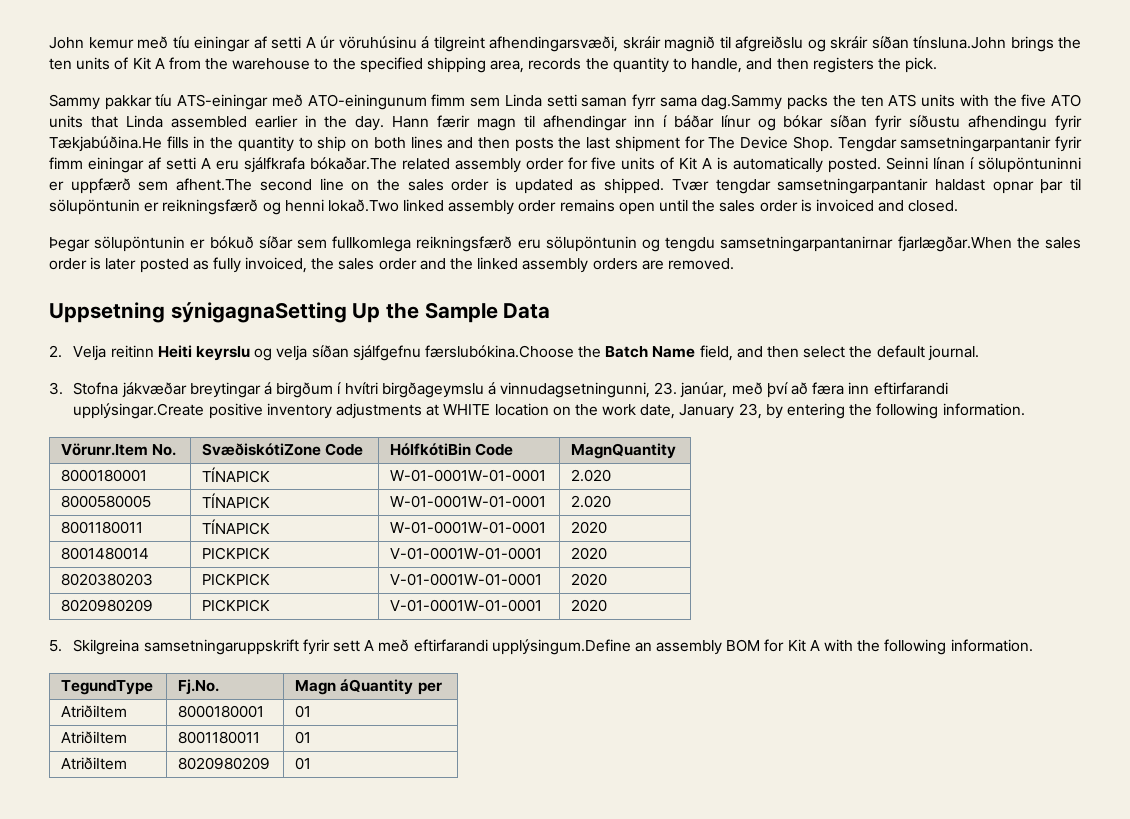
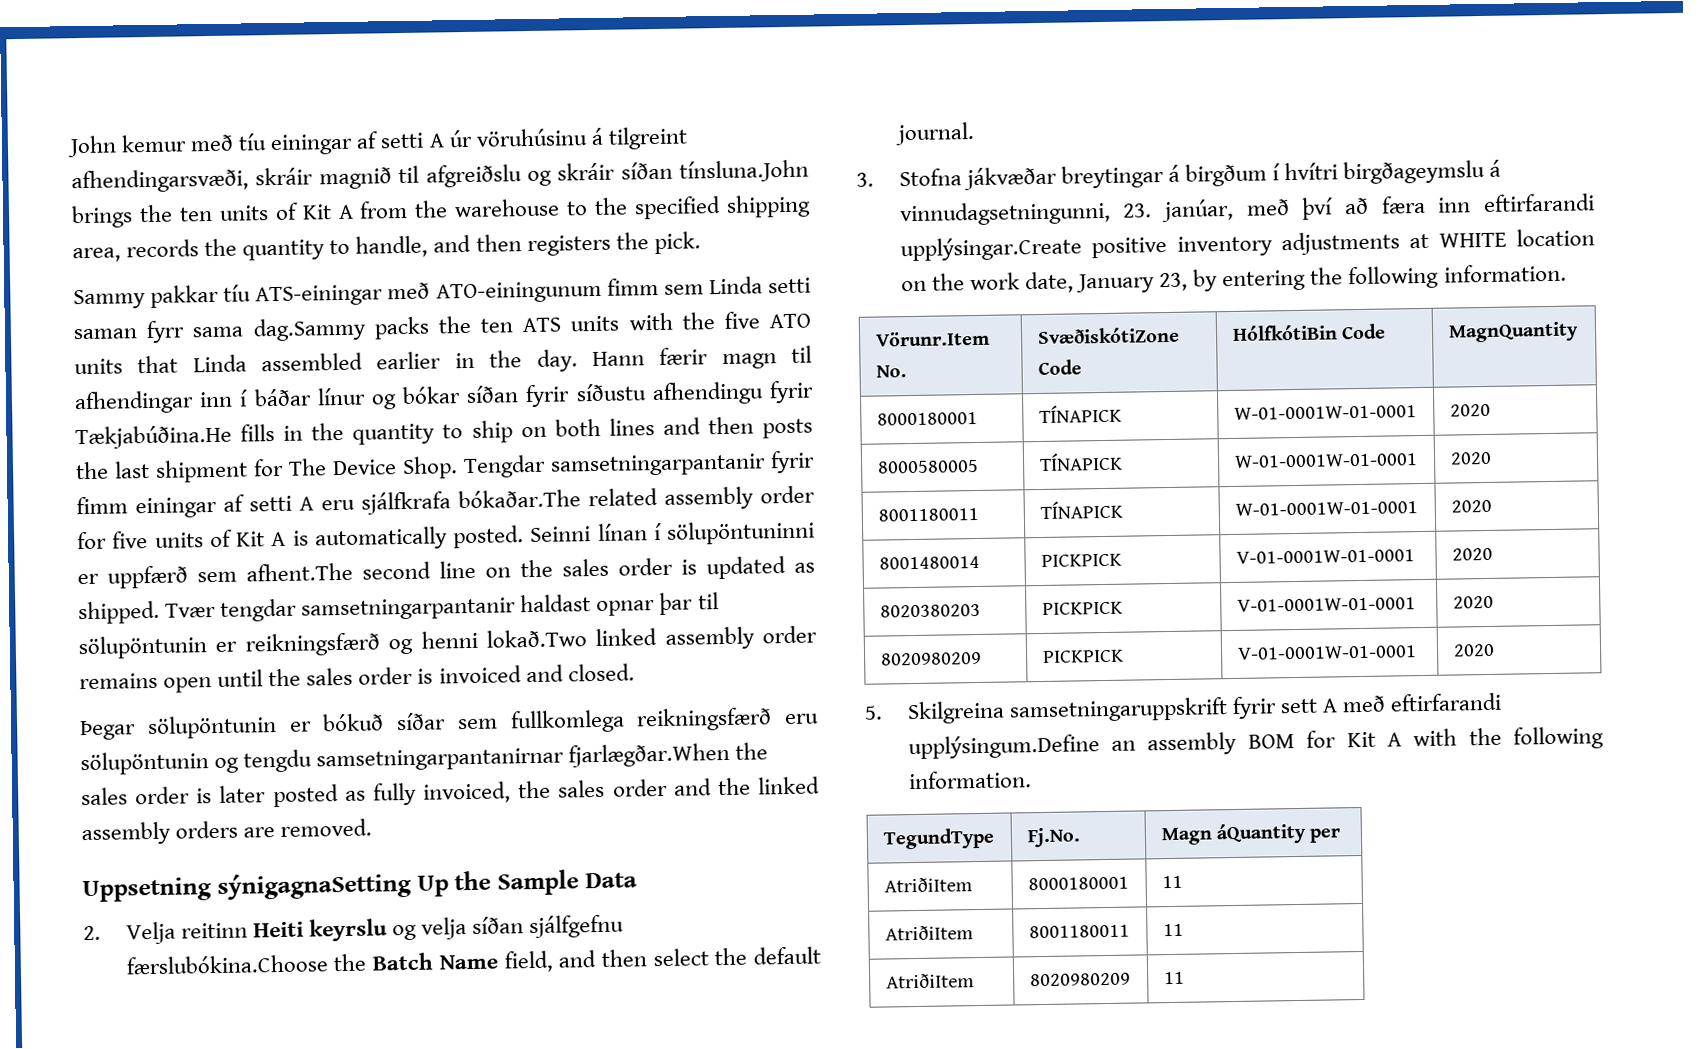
[571,469,612,482] 2.020 -> [1449,403,1491,417] 2020
[571,495,612,508] 2.020 -> [1449,451,1492,465] 2020
[295,705,312,718] 01 -> [1161,875,1183,889] 11
[295,731,312,744] 01 -> [1162,923,1184,937] 11
[295,757,312,770] 01 -> [1163,971,1185,985] 11

